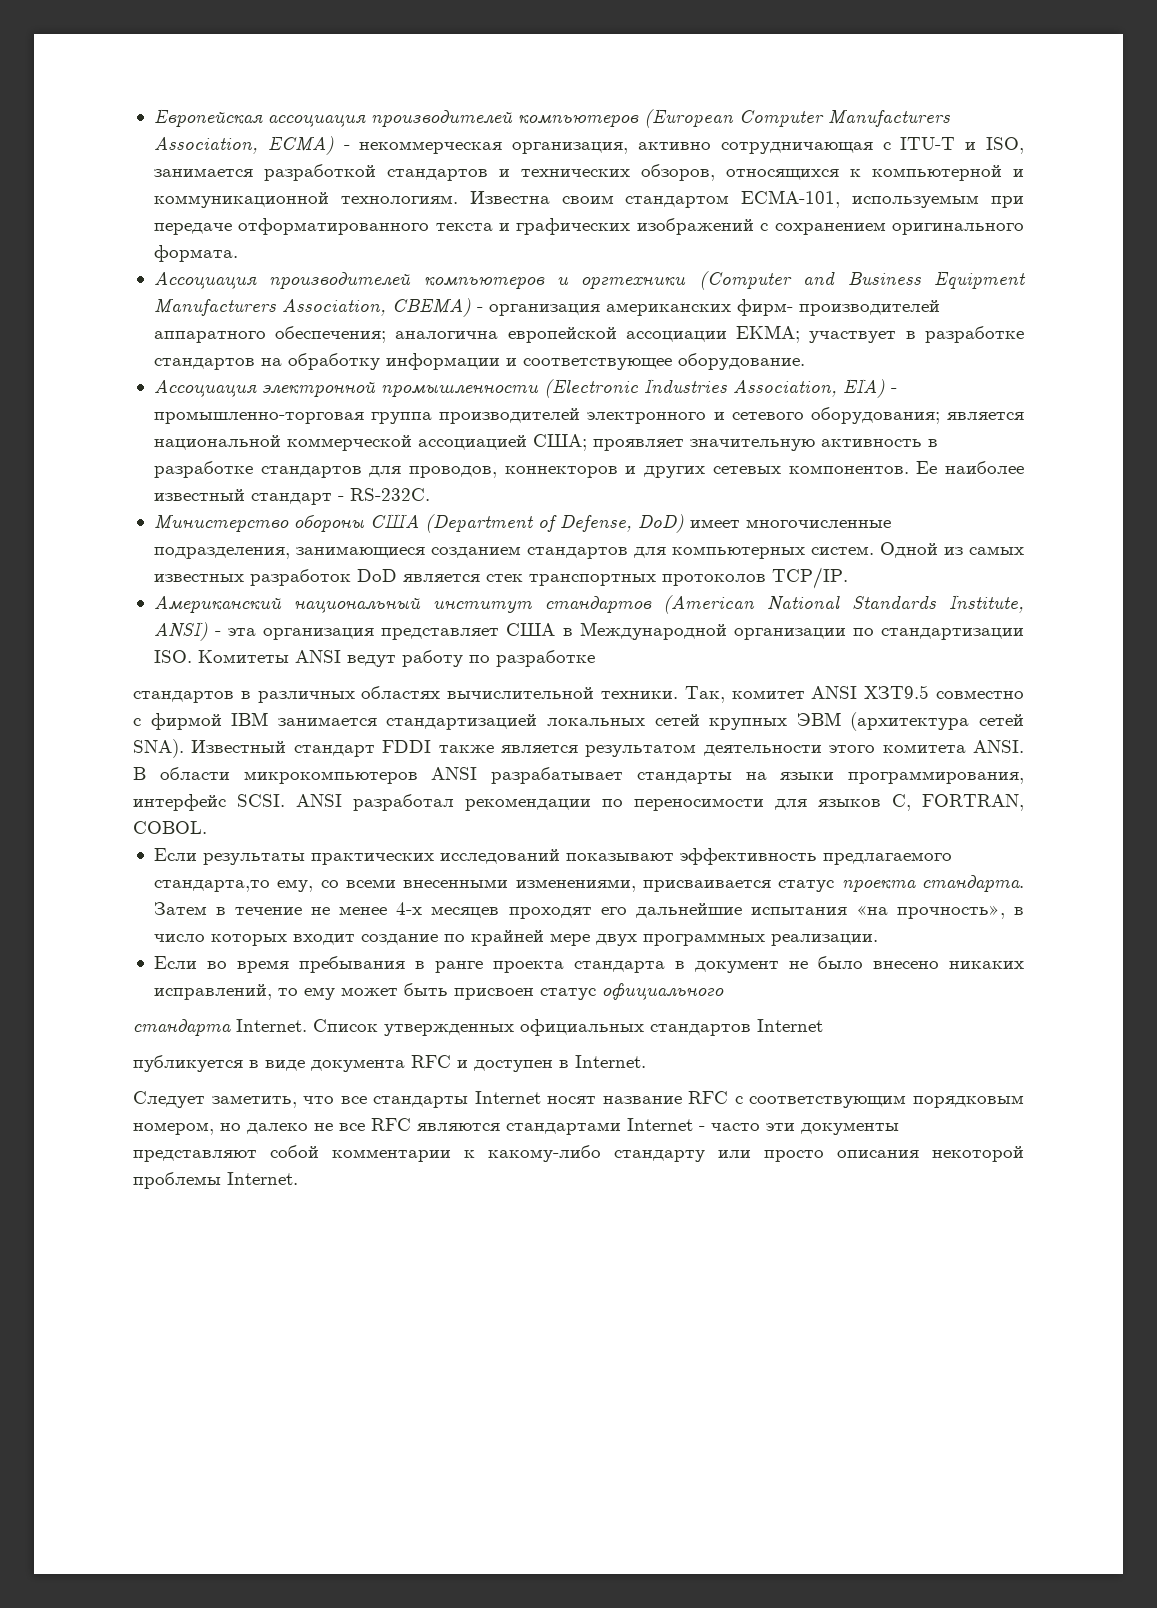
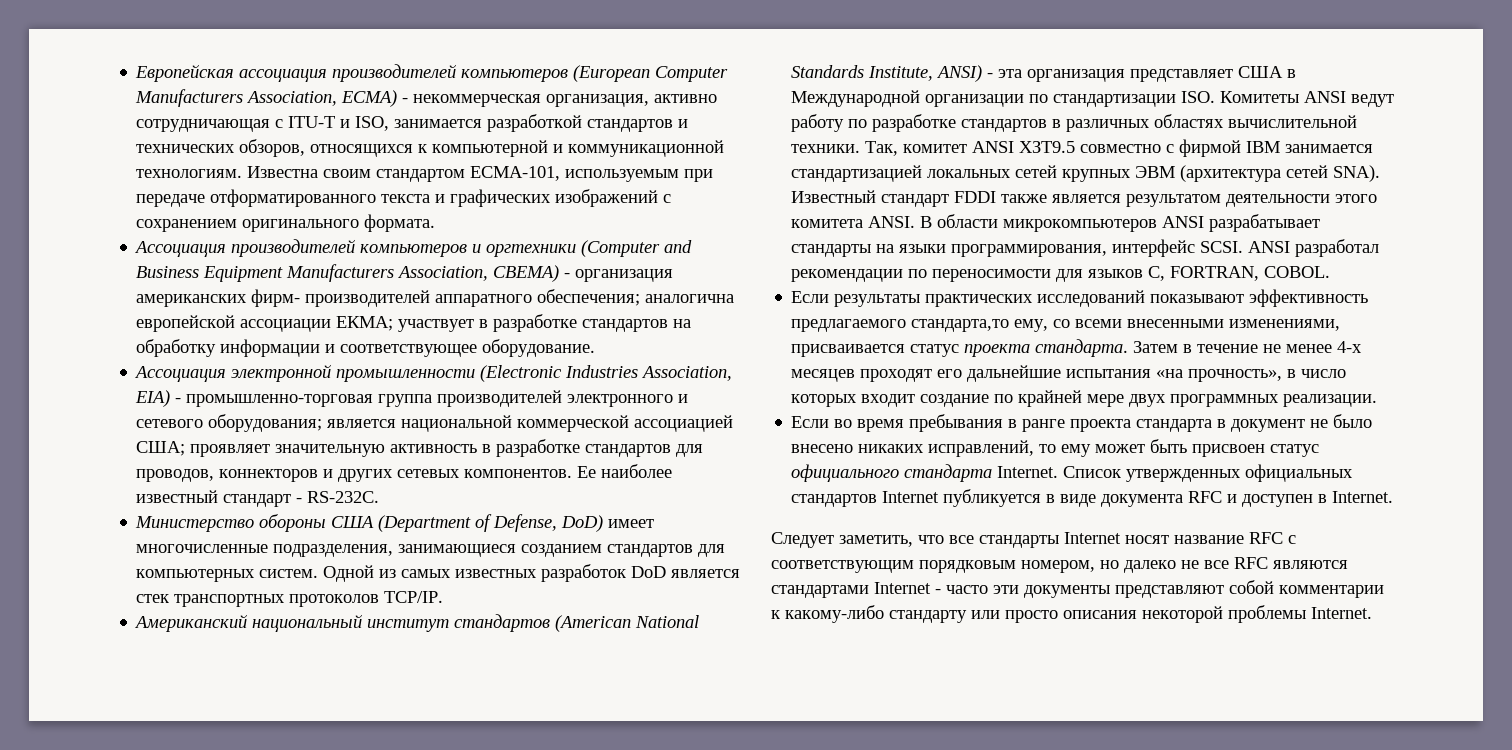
(595, 658) // -> (957, 123) none
(724, 991) // -> (900, 473) none
(823, 1025) // -> (940, 497) none

